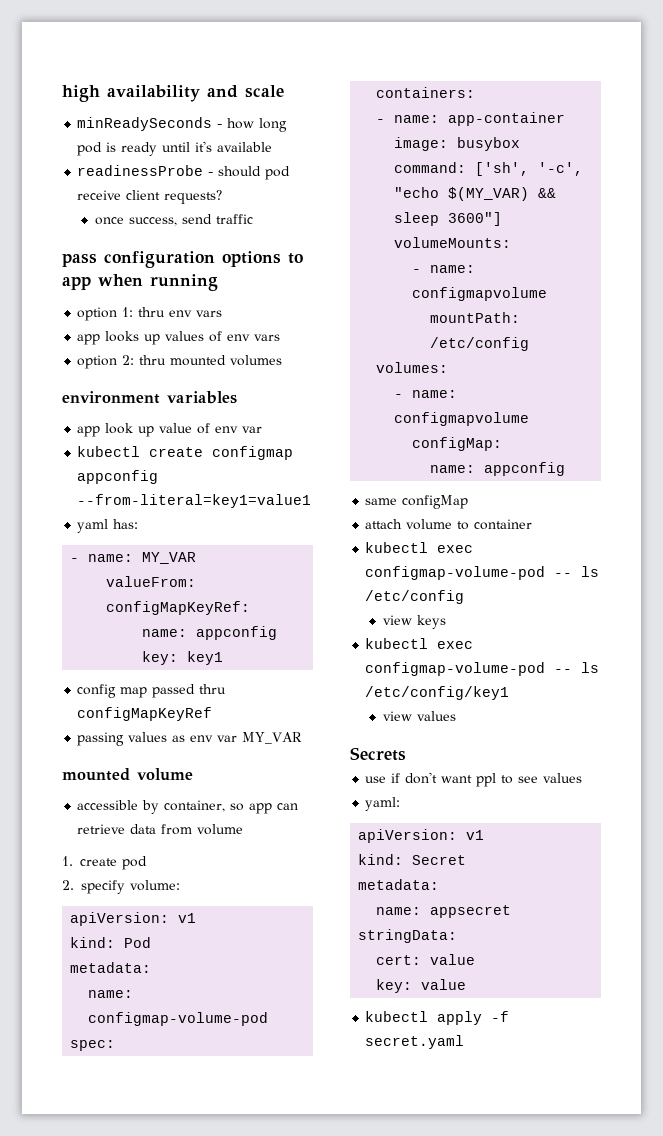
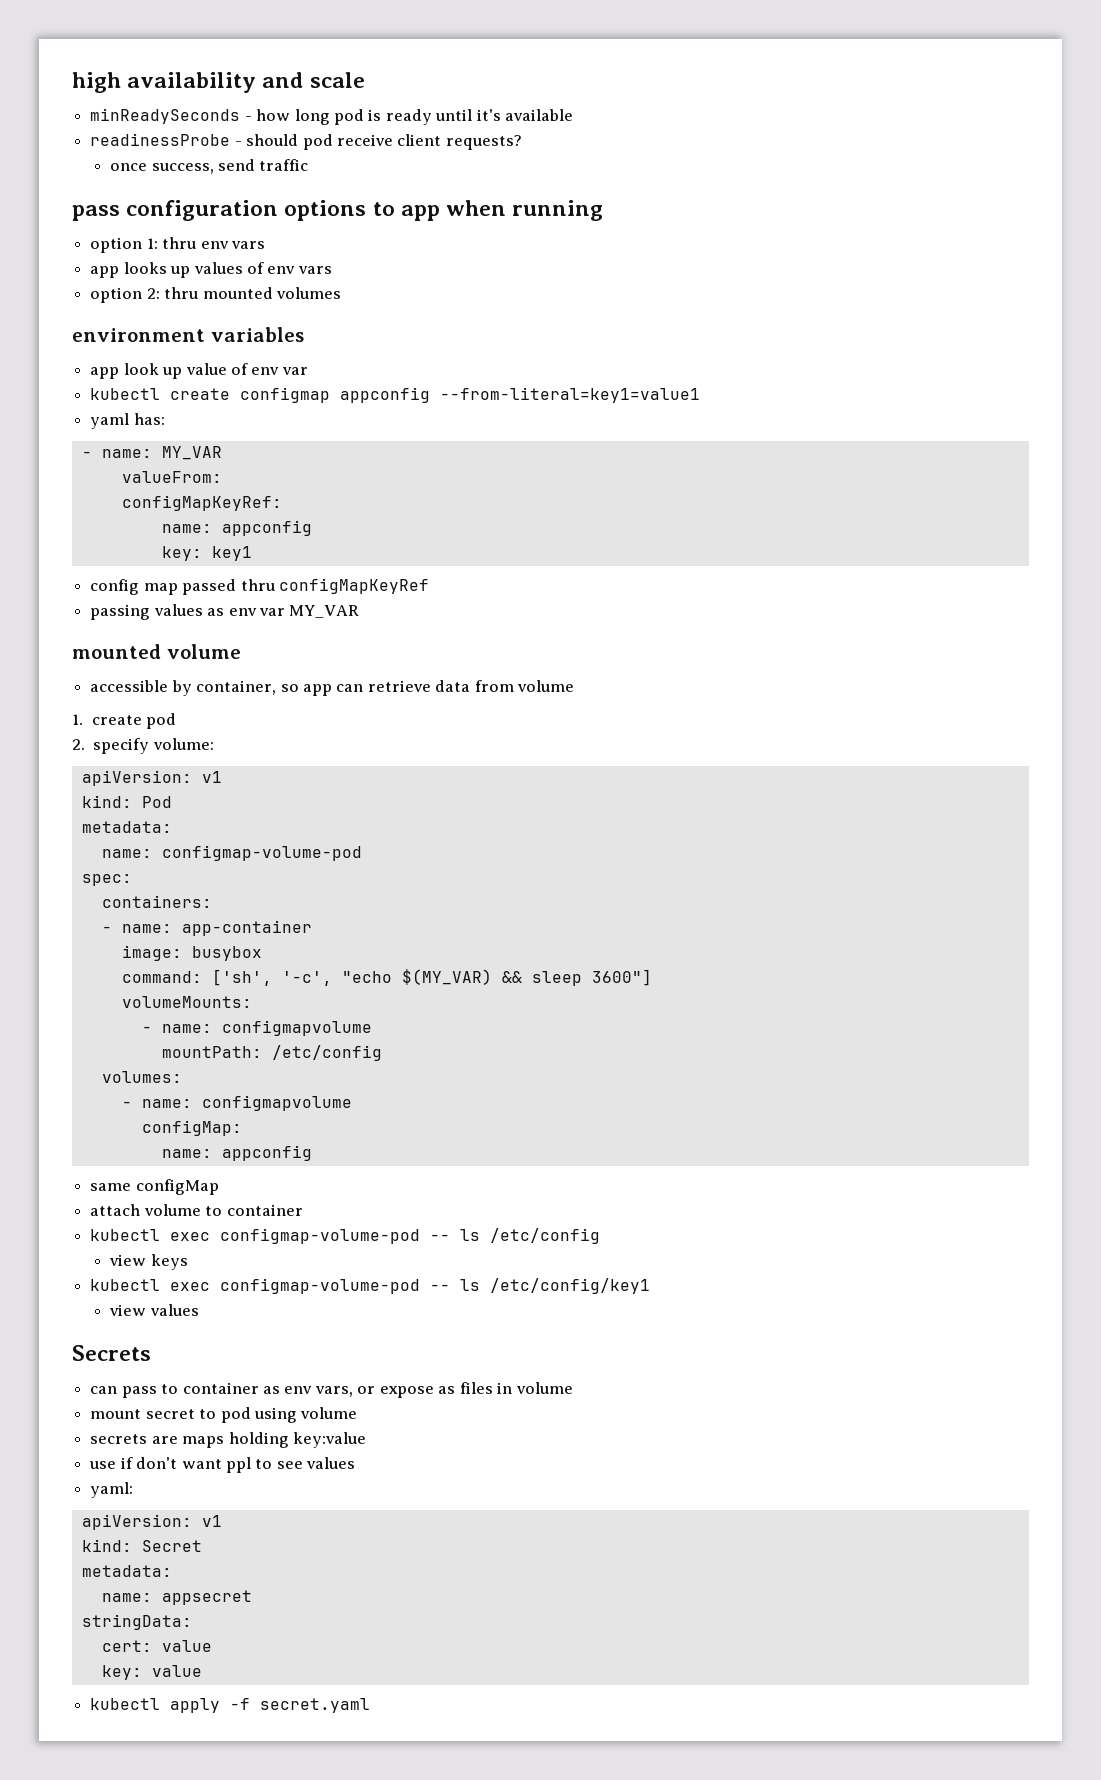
(406, 754) none -> [90,1382,573,1398] [90,1407,358,1423] [90,1432,366,1448] // can pass to container as env vars, or expose as files in volume // mount secret to pod using volume // secrets are maps holding key:value

